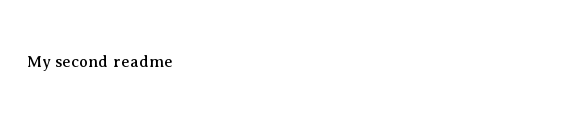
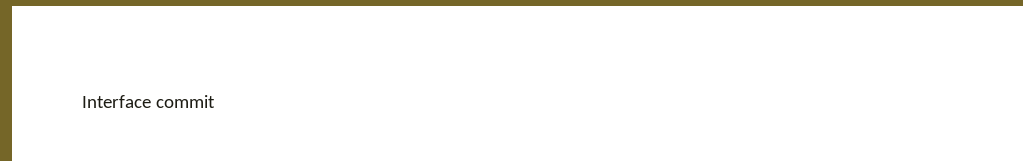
[27,55,173,71] My second readme -> [82,95,215,108] Interface commit

